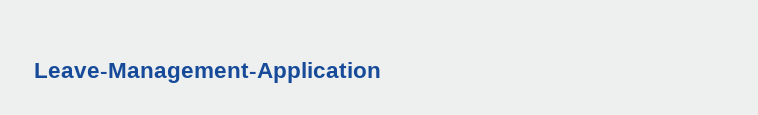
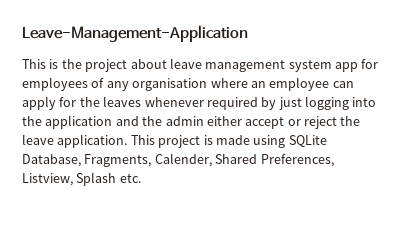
(381, 72) none -> [22,58,379,72] [22,77,354,91] [22,96,377,110] [22,115,361,129] [22,134,327,148] [22,153,334,167] [22,172,141,186] // This is the project about leave management system app for employees of any organisation where an employee can apply for the leaves whenever required by just logging into the application and the admin either accept or reject the leave application. This project is made using SQLite Database, Fragments, Calender, Shared Preferences, Listview, Splash etc.

